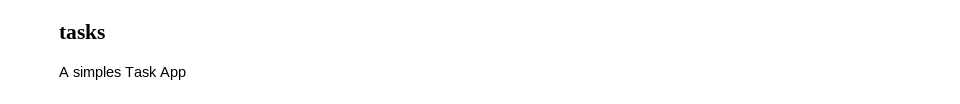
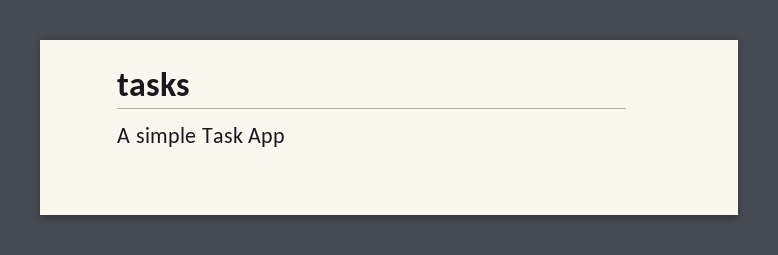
[73,66,121,80] simples -> [135,127,196,147] simple

